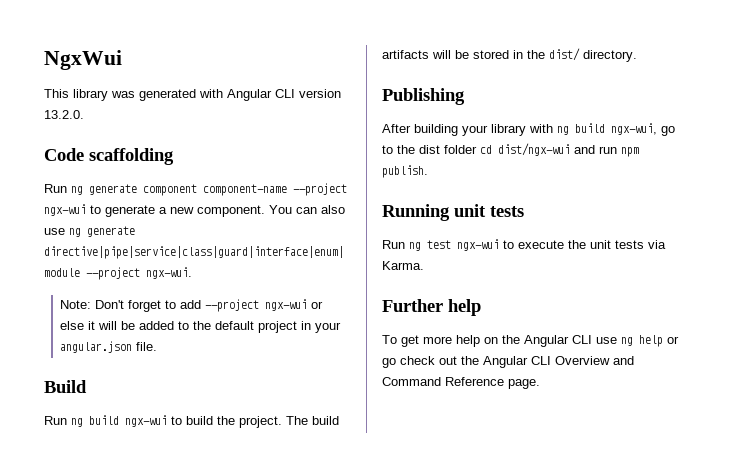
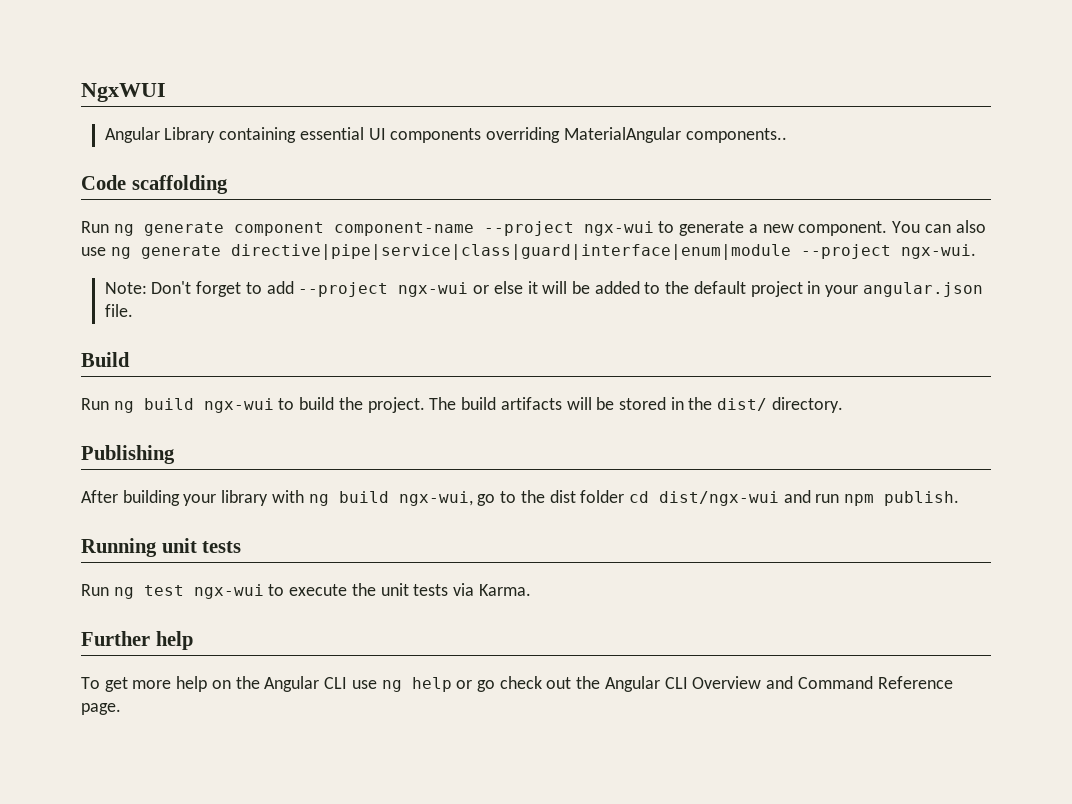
[44,50,122,70] [44,89,341,101] [44,110,84,119] NgxWui // This library was generated with Angular CLI version 13.2.0. -> [81,83,166,102] [104,127,787,143] NgxWUI // Angular Library containing essential UI components overriding MaterialAngular components..

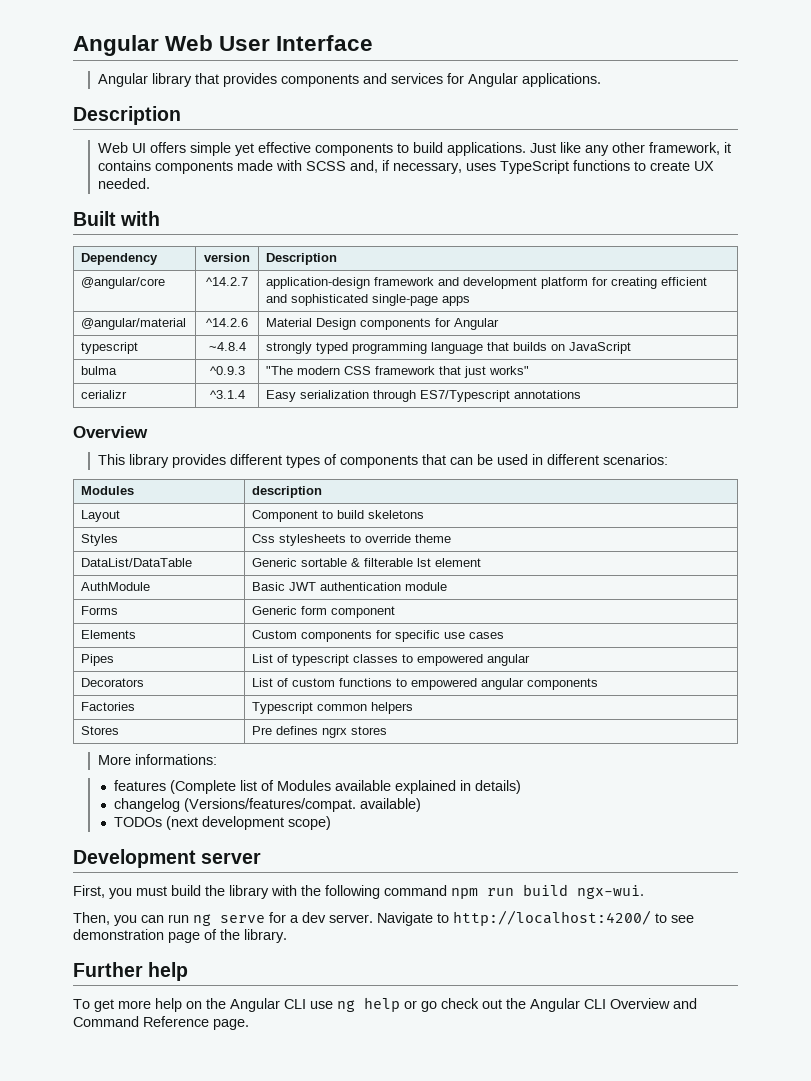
[81,83,166,102] [104,127,787,143] [81,175,228,194] [81,220,986,236] [81,244,976,260] [104,281,983,297] [104,304,133,317] [81,352,130,367] [81,397,843,413] [81,445,175,464] [81,490,960,506] [81,538,242,557] [81,583,531,599] NgxWUI // Angular Library containing essential UI components overriding MaterialAngular components.. // Code scaffolding // Run ng generate component component-name --project ngx-wui to generate a new component. You can also use ng generate directive|pipe|service|class|guard|interface|enum|module --project ngx-wui. // Note: Don't forget to add --project ngx-wui or else it will be added to the default project in your angular.json file. // Build // Run ng build ngx-wui to build the project. The build artifacts will be stored in the dist/ directory. // Publishing // After building your library with ng build ngx-wui, go to the dist folder cd dist/ngx-wui and run npm publish. // Running unit tests // Run ng test ngx-wui to execute the unit tests via Karma. -> [73,35,374,56] [97,73,601,87] [73,106,181,125] [97,142,731,156] [97,160,714,174] [97,178,150,189] [73,211,161,226] [81,253,159,265] [204,253,250,262] [266,253,338,265] [81,277,166,289] [206,277,248,286] [266,277,708,289] [266,294,471,306] [81,318,187,330] [206,318,248,327] [266,318,500,330] [81,342,139,354] [208,342,246,351] [266,342,632,354] [81,366,118,375] [209,366,245,375] [266,366,530,378] [81,390,128,399] [209,390,245,399] [266,390,582,402] [73,426,148,438] [97,454,668,468] [81,486,135,495] [252,486,323,498] [81,510,121,522] [252,510,425,522] [81,534,119,546] [252,534,452,546] [81,558,193,567] [252,558,482,567] [81,582,151,591] [252,582,448,591] [81,606,119,615] [252,606,396,618] [81,630,137,639] [252,630,505,642] [81,654,115,666] [252,654,531,666] [81,678,145,687] [252,678,599,690] [81,702,136,711] [252,702,414,714] [81,726,120,735] [252,726,388,738] [97,754,217,765] [113,780,521,794] [113,798,421,812] [113,816,331,830] [73,849,262,868] [73,884,644,899] [73,910,694,926] [73,929,287,943] Angular Web User Interface // Angular library that provides components and services for Angular applications. // Description // Web UI offers simple yet effective components to build applications. Just like any other framework, it contains components made with SCSS and, if necessary, uses TypeScript functions to create UX needed. // Built with // Dependency | version | Description // @angular/core | ^14.2.7 | application-design framework and development platform for creating efficient and sophisticated single-page apps // @angular/material | ^14.2.6 | Material Design components for Angular // typescript | ~4.8.4 | strongly typed programming language that builds on JavaScript // bulma | ^0.9.3 | "The modern CSS framework that just works" // cerializr | ^3.1.4 | Easy serialization through ES7/Typescript annotations // Overview // This library provides different types of components that can be used in different scenarios: // Modules | description // Layout | Component to build skeletons // Styles | Css stylesheets to override theme // DataList/DataTable | Generic sortable & filterable lst element // AuthModule | Basic JWT authentication module // Forms | Generic form component // Elements | Custom components for specific use cases // Pipes | List of typescript classes to empowered angular // Decorators | List of custom functions to empowered angular components // Factories | Typescript common helpers // Stores | Pre defines ngrx stores // More informations: // features (Complete list of Modules available explained in details) // changelog (Versions/features/compat. available) // TODOs (next development scope) // Development server // First, you must build the library with the following command npm run build ngx-wui. // Then, you can run ng serve for a dev server. Navigate to http://localhost:4200/ to see demonstration page of the library.

